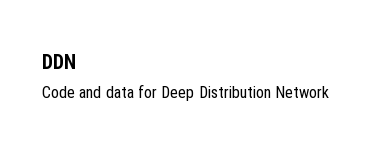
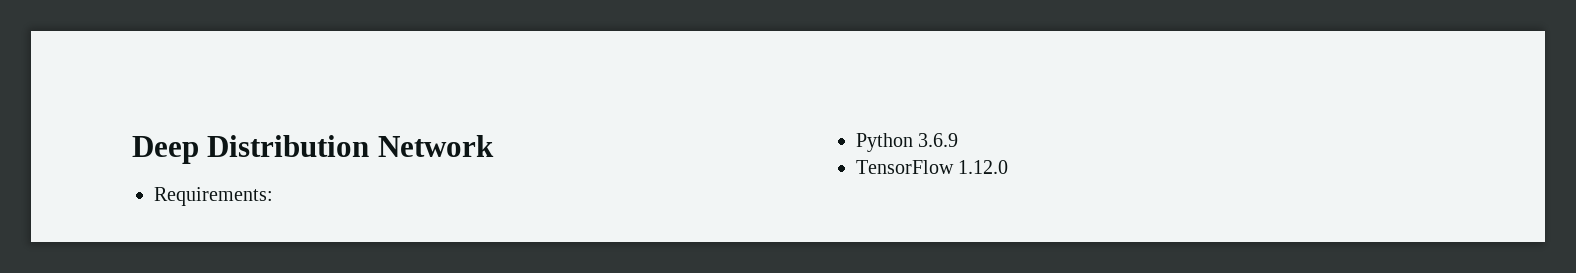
[42,54,76,69] [42,84,329,101] DDN // Code and data for Deep Distribution Network -> [132,135,494,164] [154,187,273,206] [856,133,959,152] [856,160,1009,174] Deep Distribution Network // Requirements: // Python 3.6.9 // TensorFlow 1.12.0

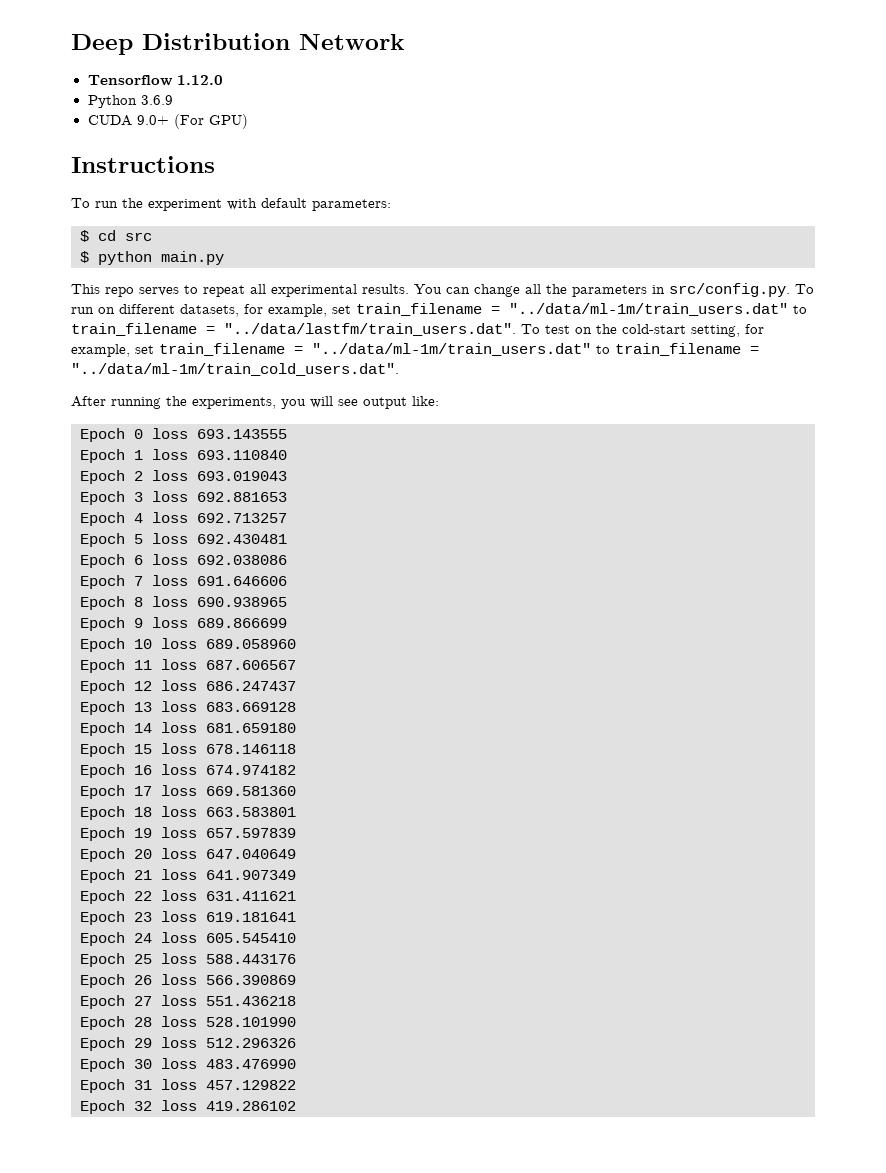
[154,187,273,206] Requirements: -> [87,75,223,86] Tensorflow 1.12.0
[856,160,1009,174] TensorFlow 1.12.0 -> [87,114,248,129] [71,156,215,173] [71,198,391,211] [80,230,152,242] [80,251,224,265] [71,283,814,297] [71,303,807,317] [71,323,764,337] [71,343,759,357] [71,363,399,376] [71,396,439,409] [80,428,287,442] [80,449,287,463] [80,470,287,484] [80,491,287,505] [80,512,287,526] [80,533,287,547] [80,554,287,568] [80,575,287,589] [80,596,287,610] [80,617,287,631] [80,638,296,652] [80,659,296,673] [80,680,296,694] [80,701,296,715] [80,722,296,736] [80,743,296,757] [80,764,296,778] [80,785,296,799] [80,806,296,820] [80,827,296,841] [80,848,296,862] [80,869,296,883] [80,890,296,904] [80,911,296,925] [80,932,296,946] [80,953,296,967] [80,974,296,988] [80,995,296,1009] [80,1016,296,1030] [80,1037,296,1051] [80,1058,296,1072] [80,1079,296,1093] [80,1100,296,1114] CUDA 9.0+ (For GPU) // Instructions // To run the experiment with default parameters: // $ cd src // $ python main.py // This repo serves to repeat all experimental results. You can change all the parameters in src/config.py. To run on different datasets, for example, set train_filename = "../data/ml-1m/train_users.dat" to train_filename = "../data/lastfm/train_users.dat". To test on the cold-start setting, for example, set train_filename = "../data/ml-1m/train_users.dat" to train_filename = "../data/ml-1m/train_cold_users.dat". // After running the experiments, you will see output like: // Epoch 0 loss 693.143555 // Epoch 1 loss 693.110840 // Epoch 2 loss 693.019043 // Epoch 3 loss 692.881653 // Epoch 4 loss 692.713257 // Epoch 5 loss 692.430481 // Epoch 6 loss 692.038086 // Epoch 7 loss 691.646606 // Epoch 8 loss 690.938965 // Epoch 9 loss 689.866699 // Epoch 10 loss 689.058960 // Epoch 11 loss 687.606567 // Epoch 12 loss 686.247437 // Epoch 13 loss 683.669128 // Epoch 14 loss 681.659180 // Epoch 15 loss 678.146118 // Epoch 16 loss 674.974182 // Epoch 17 loss 669.581360 // Epoch 18 loss 663.583801 // Epoch 19 loss 657.597839 // Epoch 20 loss 647.040649 // Epoch 21 loss 641.907349 // Epoch 22 loss 631.411621 // Epoch 23 loss 619.181641 // Epoch 24 loss 605.545410 // Epoch 25 loss 588.443176 // Epoch 26 loss 566.390869 // Epoch 27 loss 551.436218 // Epoch 28 loss 528.101990 // Epoch 29 loss 512.296326 // Epoch 30 loss 483.476990 // Epoch 31 loss 457.129822 // Epoch 32 loss 419.286102

